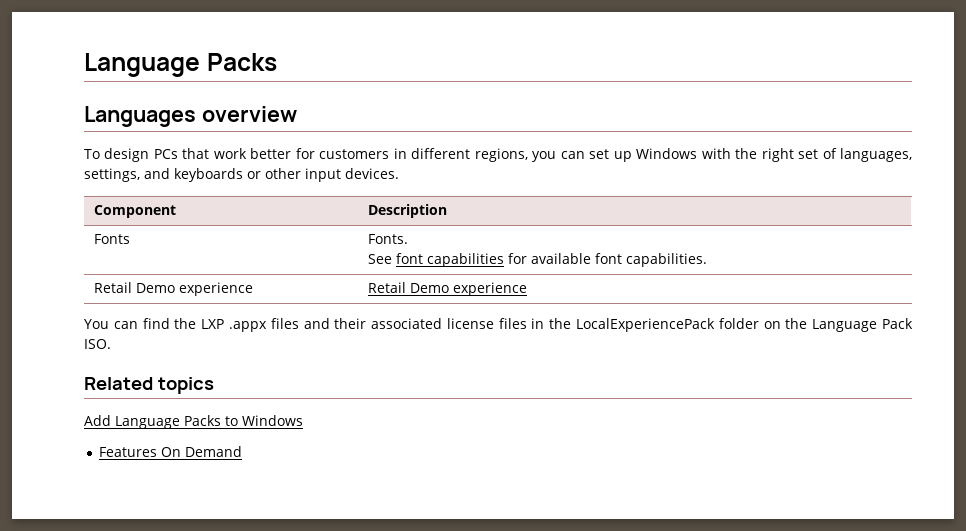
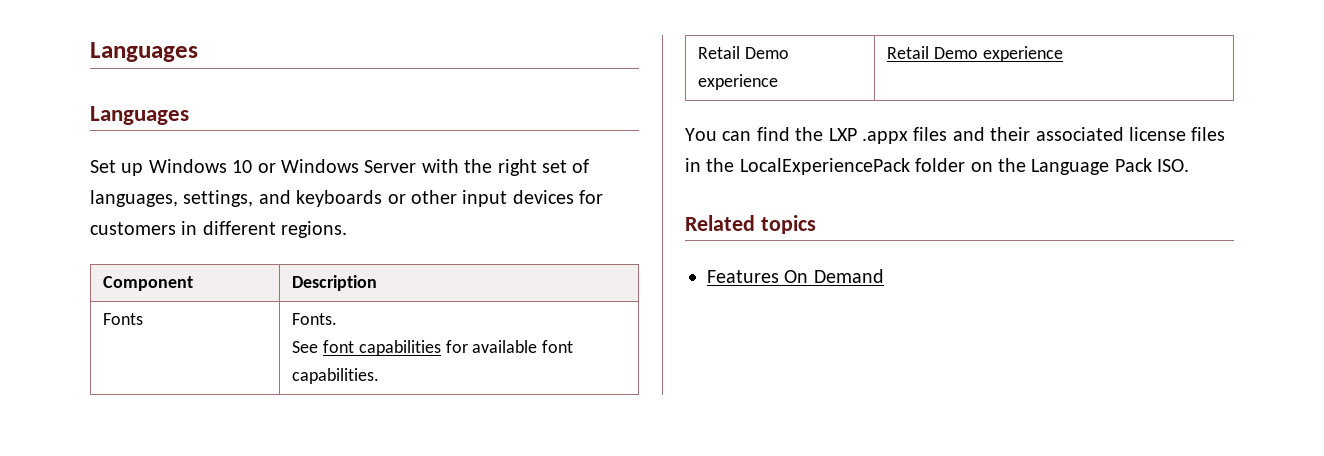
[84,53,277,77] [84,106,297,127] [84,148,698,162] Language Packs // Languages overview // To design PCs that work better for customers in different regions, you can set up Windows -> [90,42,198,62] [90,106,189,125] [90,159,417,176] Languages // Languages // Set up Windows 10 or Windows Server
[345,168,399,179] devices. -> [512,190,604,204] [90,221,348,238] devices for customers in different regions.
[84,415,303,429] // Add Language Packs to Windows -> (816, 224) none

